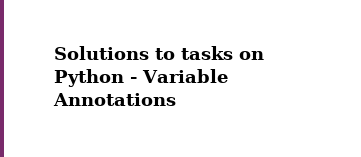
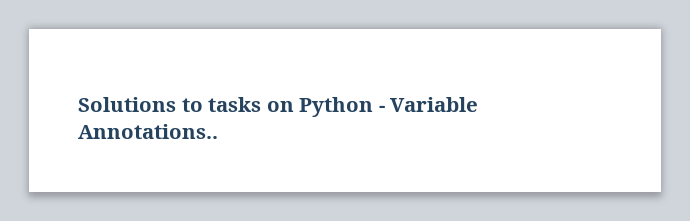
[53,93,176,106] Annotations -> [78,124,218,139] Annotations..

